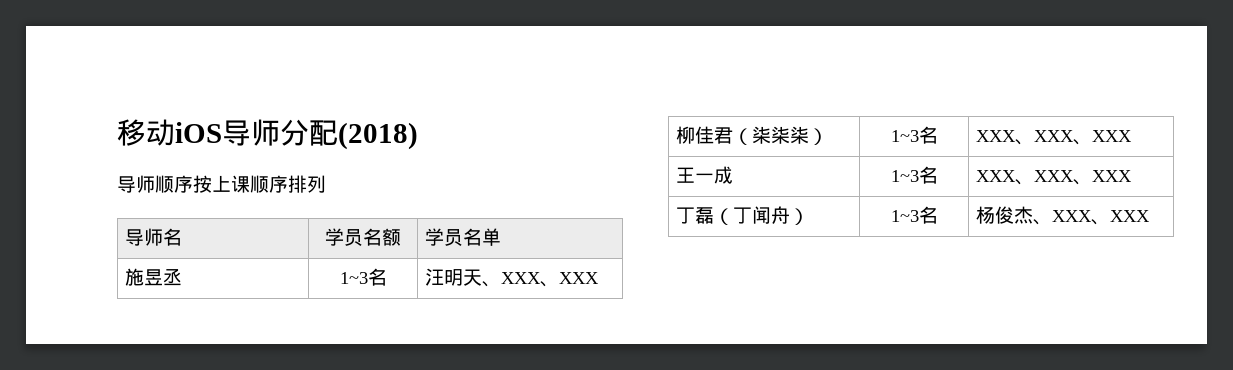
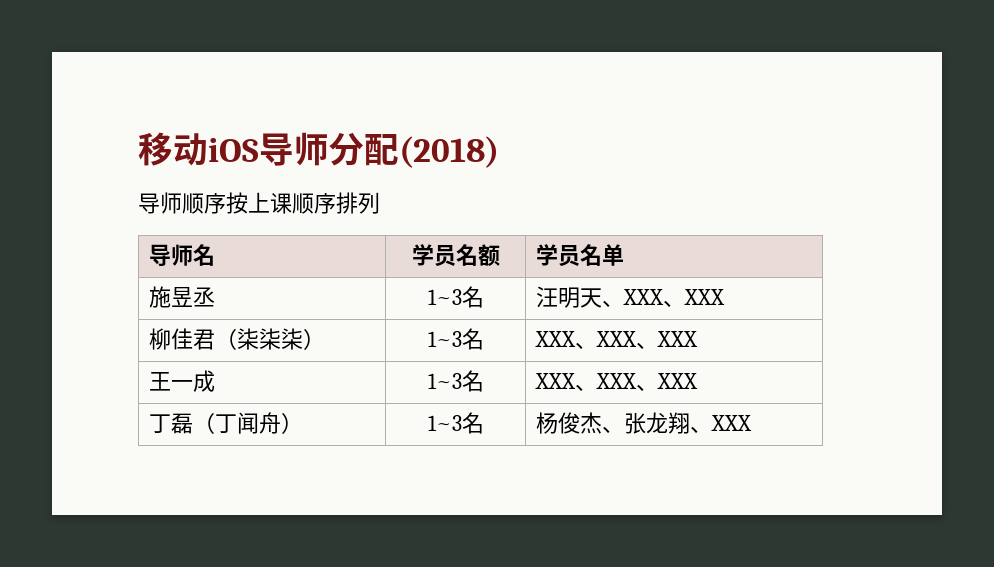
[1052,210,1093,222] XXX -> [624,412,691,434] 张龙翔

